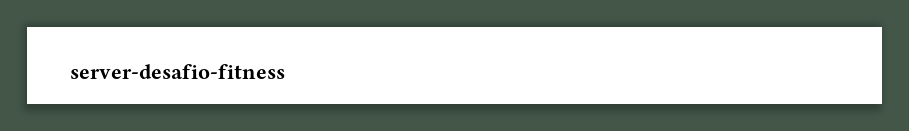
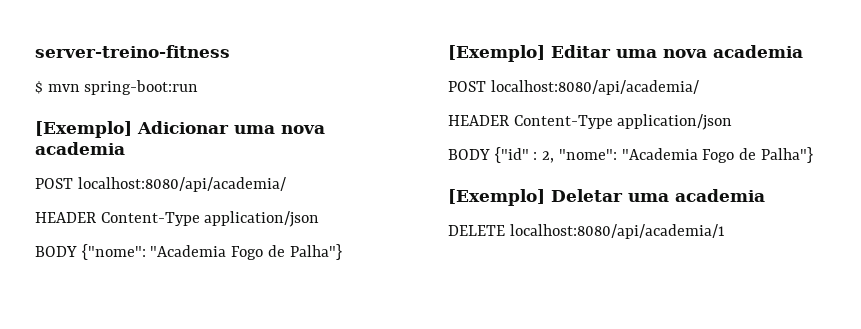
[70,64,285,79] server-desafio-fitness -> [35,45,230,58] [35,80,199,95] [35,121,325,138] [35,142,125,155] [35,177,286,192] [35,211,320,227] [35,244,342,260] [448,45,803,62] [448,80,699,95] [448,114,733,130] [448,147,813,163] [448,189,765,206] [448,224,725,239] server-treino-fitness // $ mvn spring-boot:run // [Exemplo] Adicionar uma nova academia // POST localhost:8080/api/academia/ // HEADER Content-Type application/json // BODY {"nome": "Academia Fogo de Palha"} // [Exemplo] Editar uma nova academia // POST localhost:8080/api/academia/ // HEADER Content-Type application/json // BODY {"id" : 2, "nome": "Academia Fogo de Palha"} // [Exemplo] Deletar uma academia // DELETE localhost:8080/api/academia/1

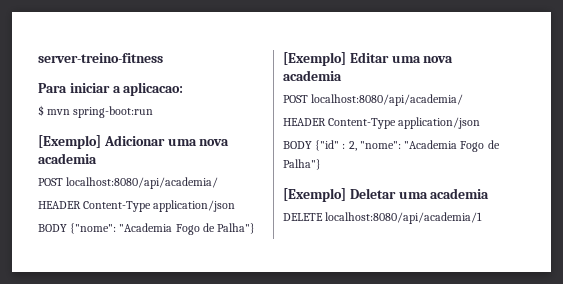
(230, 51) none -> [38,82,184,96] // Para iniciar a aplicacao:

